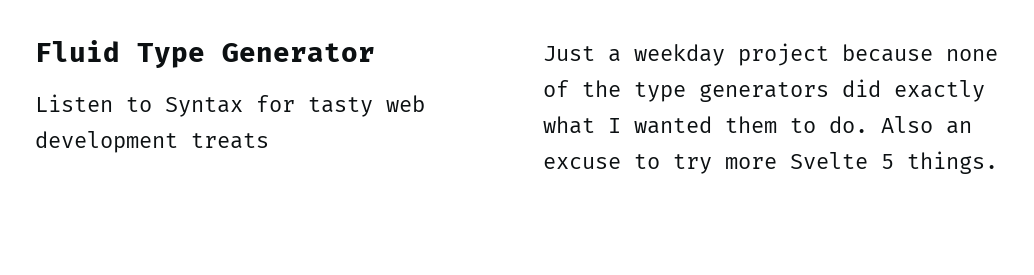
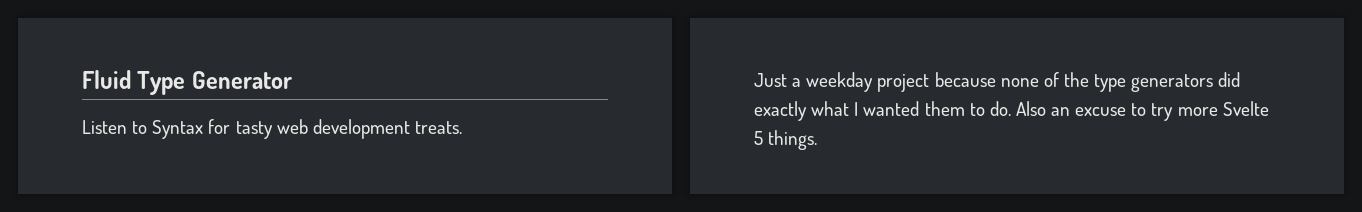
[191,133,269,149] treats -> [414,121,462,134] treats.

